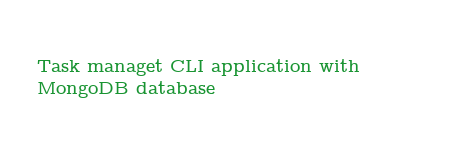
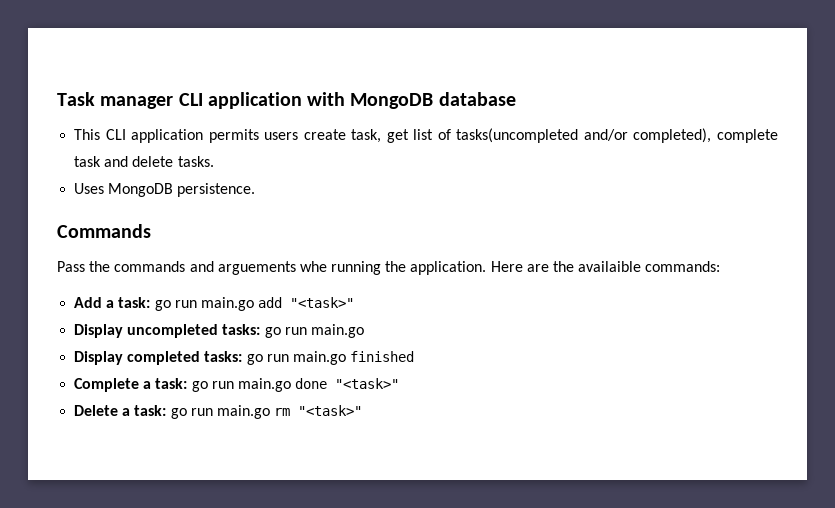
[87,59,163,76] managet -> [100,96,174,109] manager
(215, 87) none -> [74,128,778,143] [74,156,214,167] [74,183,256,197] [57,224,151,238] [57,261,721,275] [74,297,355,311] [74,324,364,338] [74,351,415,365] [74,378,400,392] [74,405,363,419] // This CLI application permits users create task, get list of tasks(uncompleted and/or completed), complete task and delete tasks. // Uses MongoDB persistence. // Commands // Pass the commands and arguements whe running the application. Here are the availaible commands: // Add a task: go run main.go add "<task>" // Display uncompleted tasks: go run main.go // Display completed tasks: go run main.go finished // Complete a task: go run main.go done "<task>" // Delete a task: go run main.go rm "<task>"

